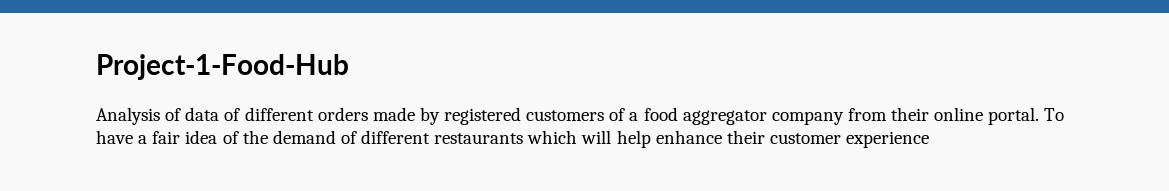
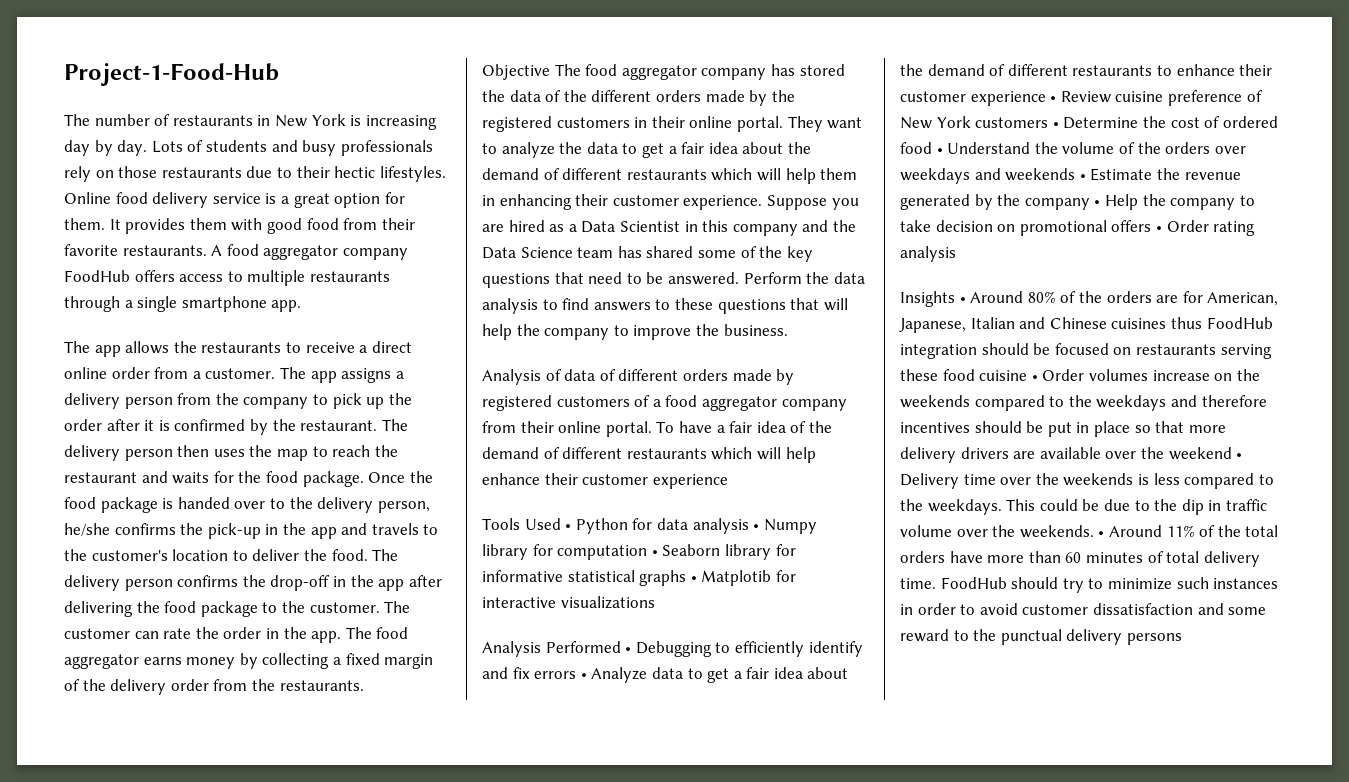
(349, 67) none -> [64,114,437,130] [64,140,433,156] [64,166,446,182] [64,192,405,208] [64,218,415,234] [64,244,408,260] [64,270,390,286] [64,296,302,312] [64,341,412,357] [64,367,404,383] [64,393,412,409] [64,419,408,435] [64,445,398,461] [64,471,433,487] [64,497,430,513] [64,523,439,539] [64,549,399,561] [64,575,442,591] [64,601,411,617] [64,627,409,643] [64,653,434,669] [64,679,364,695] [482,64,845,80] [482,90,795,106] [482,116,863,132] [482,142,811,158] [482,168,858,184] [482,194,859,210] [482,220,856,236] [482,246,813,262] [482,272,865,288] [482,298,848,314] [482,324,788,340] // The number of restaurants in New York is increasing day by day. Lots of students and busy professionals rely on those restaurants due to their hectic lifestyles. Online food delivery service is a great option for them. It provides them with good food from their favorite restaurants. A food aggregator company FoodHub offers access to multiple restaurants through a single smartphone app. // The app allows the restaurants to receive a direct online order from a customer. The app assigns a delivery person from the company to pick up the order after it is confirmed by the restaurant. The delivery person then uses the map to reach the restaurant and waits for the food package. Once the food package is handed over to the delivery person, he/she confirms the pick-up in the app and travels to the customer's location to deliver the food. The delivery person confirms the drop-off in the app after delivering the food package to the customer. The customer can rate the order in the app. The food aggregator earns money by collecting a fixed margin of the delivery order from the restaurants. // Objective The food aggregator company has stored the data of the different orders made by the registered customers in their online portal. They want to analyze the data to get a fair idea about the demand of different restaurants which will help them in enhancing their customer experience. Suppose you are hired as a Data Scientist in this company and the Data Science team has shared some of the key questions that need to be answered. Perform the data analysis to find answers to these questions that will help the company to improve the business.
(930, 139) none -> [482,518,817,534] [482,544,796,560] [482,570,796,586] [482,596,655,609] [482,641,863,657] [482,667,849,683] [900,64,1273,76] [900,90,1263,106] [900,116,1278,129] [900,142,1246,154] [900,168,1241,184] [900,194,1255,210] [900,220,1256,236] [900,246,956,262] [900,291,1279,307] [899,317,1273,333] [900,343,1272,359] [900,369,1260,381] [900,395,1267,411] [900,421,1226,437] [900,447,1243,463] [900,473,1274,489] [900,499,1267,515] [900,525,1279,538] [900,551,1260,567] [900,577,1279,593] [900,603,1267,615] [900,629,1182,645] // Tools Used • Python for data analysis • Numpy library for computation • Seaborn library for informative statistical graphs • Matplotib for interactive visualizations // Analysis Performed • Debugging to efficiently identify and fix errors • Analyze data to get a fair idea about the demand of different restaurants to enhance their customer experience • Review cuisine preference of New York customers • Determine the cost of ordered food • Understand the volume of the orders over weekdays and weekends • Estimate the revenue generated by the company • Help the company to take decision on promotional offers • Order rating analysis // Insights • Around 80% of the orders are for American, Japanese, Italian and Chinese cuisines thus FoodHub integration should be focused on restaurants serving these food cuisine • Order volumes increase on the weekends compared to the weekdays and therefore incentives should be put in place so that more delivery drivers are available over the weekend • Delivery time over the weekends is less compared to the weekdays. This could be due to the dip in traffic volume over the weekends. • Around 11% of the total orders have more than 60 minutes of total delivery time. FoodHub should try to minimize such instances in order to avoid customer dissatisfaction and some reward to the punctual delivery persons

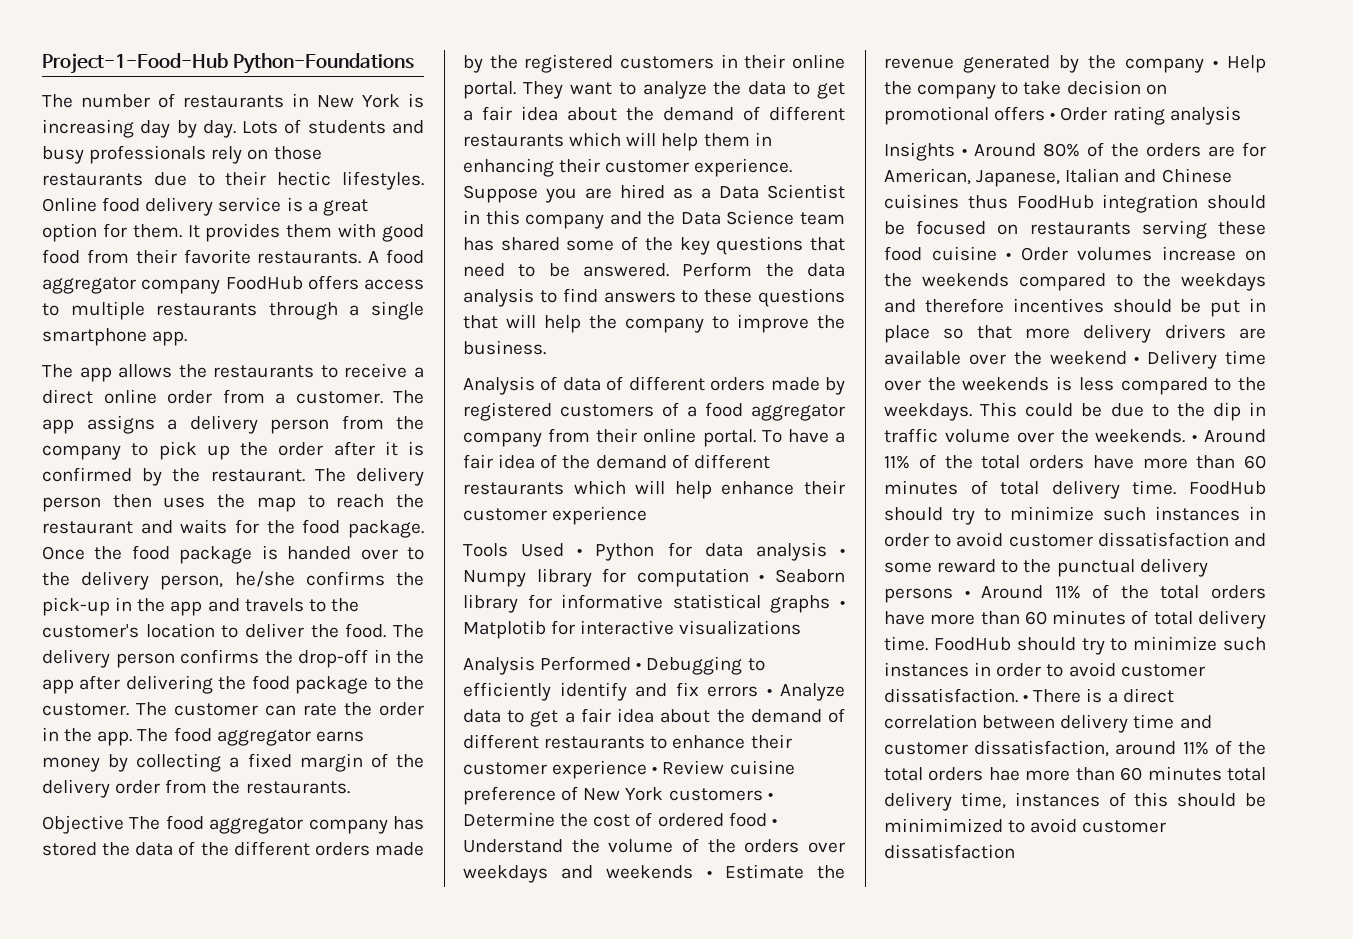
(279, 74) none -> [233,53,415,74] Python-Foundations
(1182, 639) none -> [964,584,1266,599] [884,610,1266,629] [884,636,1266,655] [884,662,1205,677] [884,688,1174,703] [884,714,1212,733] [884,740,1266,757] [884,766,1266,781] [884,792,1266,811] [884,818,1167,833] [884,844,1015,859] • Around 11% of the total orders have more than 60 minutes of total delivery time. FoodHub should try to minimize such instances in order to avoid customer dissatisfaction. • There is a direct correlation between delivery time and customer dissatisfaction, around 11% of the total orders hae more than 60 minutes total delivery time, instances of this should be minimimized to avoid customer dissatisfaction

